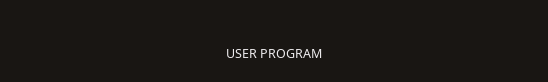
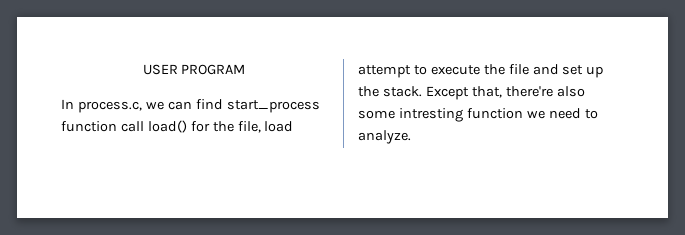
(323, 53) none -> [61,99,320,113] [61,120,294,133] [358,64,604,78] [358,86,585,100] [358,108,598,122] [358,130,411,144] // In process.c, we can find start_process function call load() for the file, load attempt to execute the file and set up the stack. Except that, there're also some intresting function we need to analyze.

